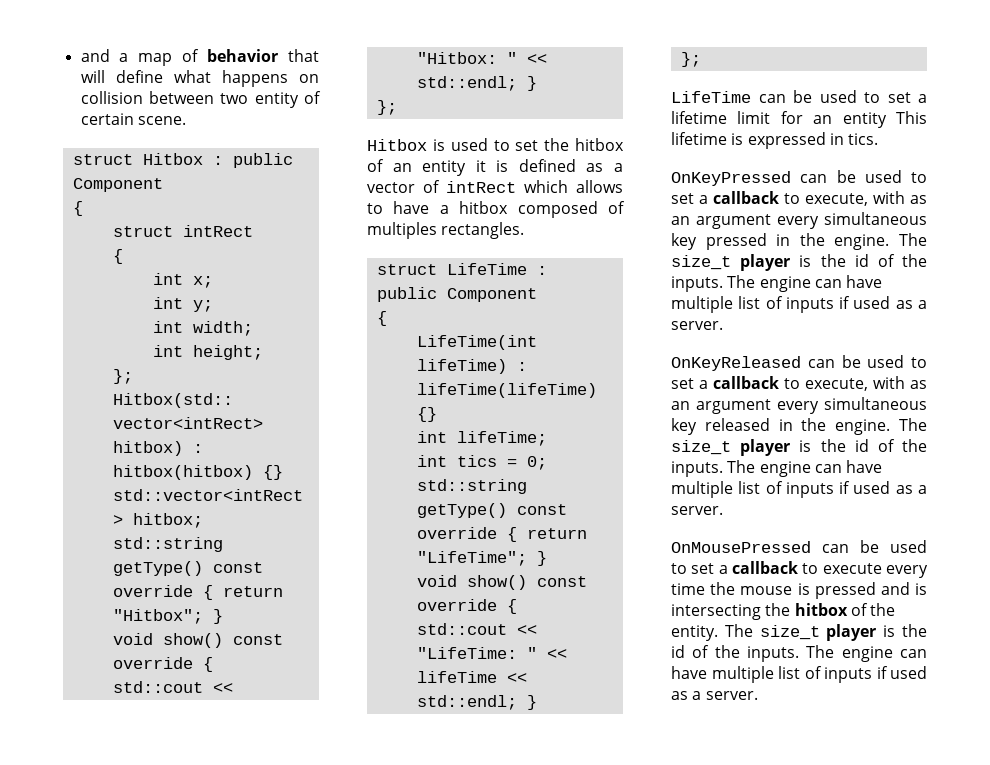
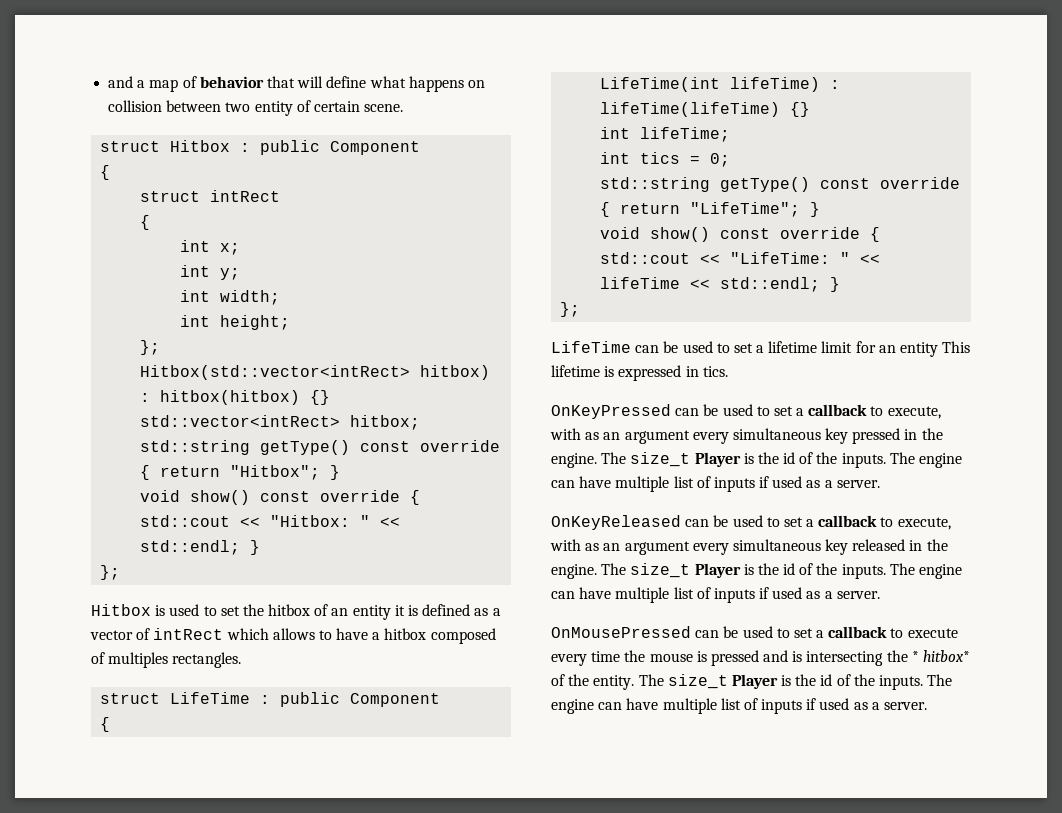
[740,254,791,271] player -> [694,452,741,467] Player
[740,439,791,456] player -> [694,563,741,578] Player
[794,603,848,616] hitbox -> [911,650,971,662] * hitbox*
[826,624,877,641] player -> [731,674,778,689] Player

